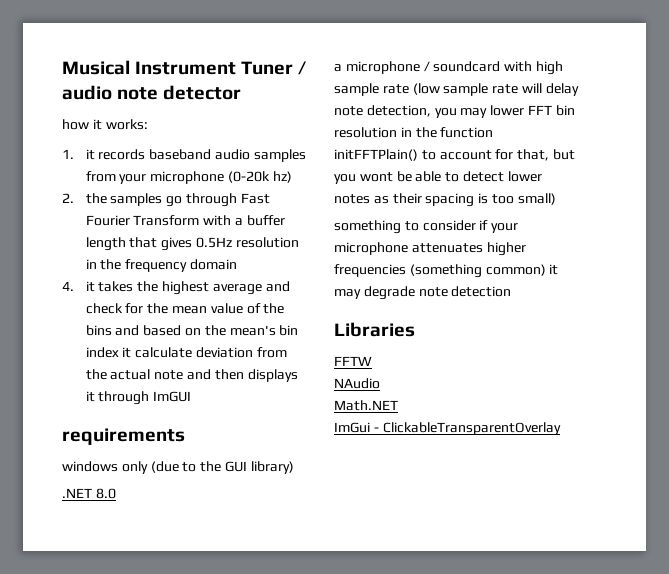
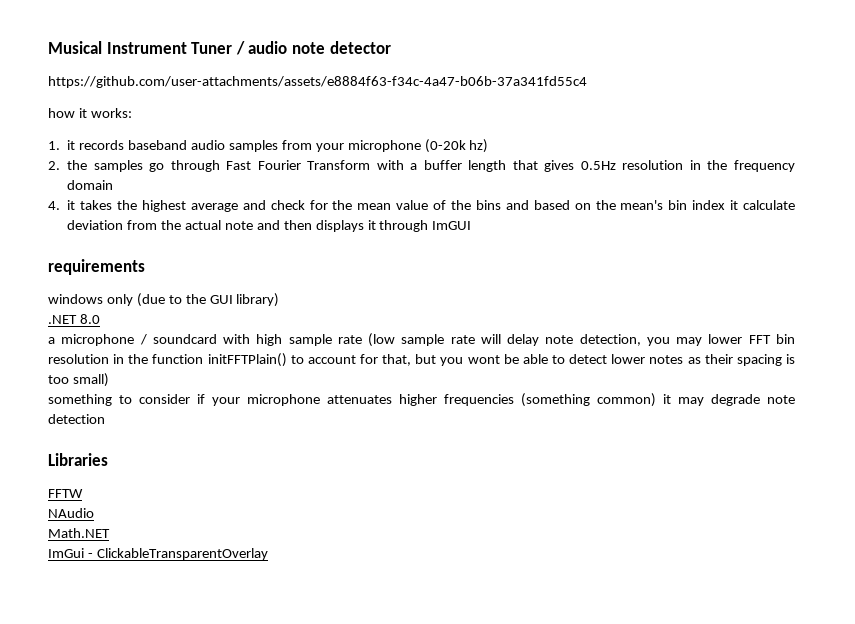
(242, 92) none -> [48,76,587,88] // https://github.com/user-attachments/assets/e8884f63-f34c-4a47-b06b-37a341fd55c4

